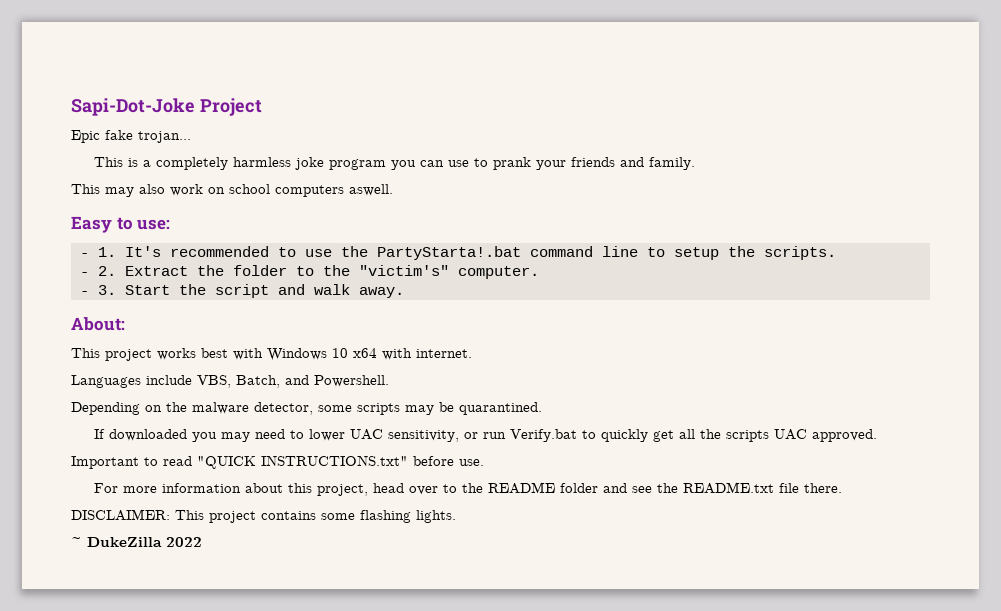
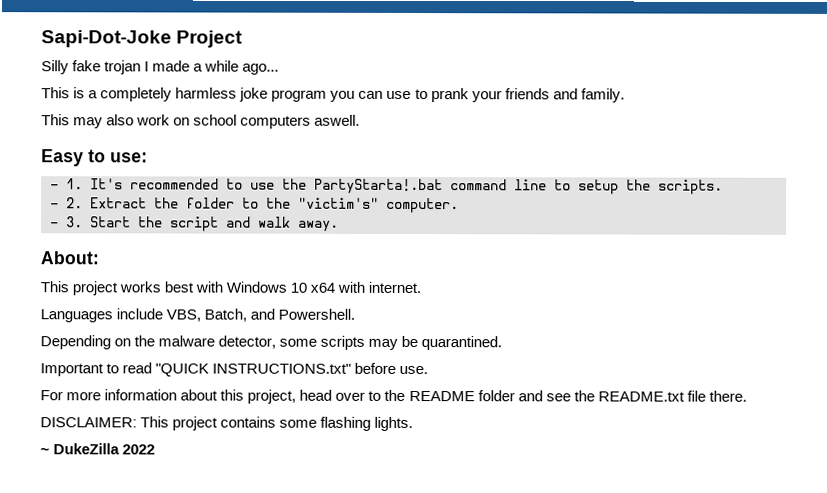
[71,130,191,143] Epic fake trojan... -> [41,60,280,75] Silly fake trojan I made a while ago...
[93,429,877,442] // If downloaded you may need to lower UAC sensitivity, or run Verify.bat to quickly get all the scripts UAC approved. -> (503, 343) none

